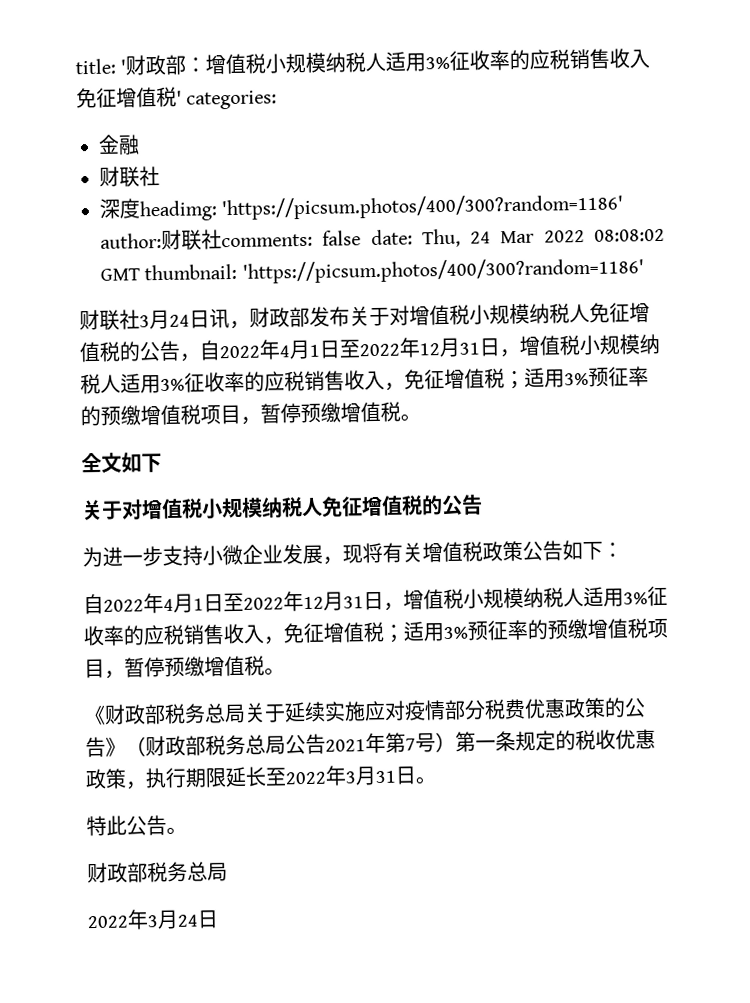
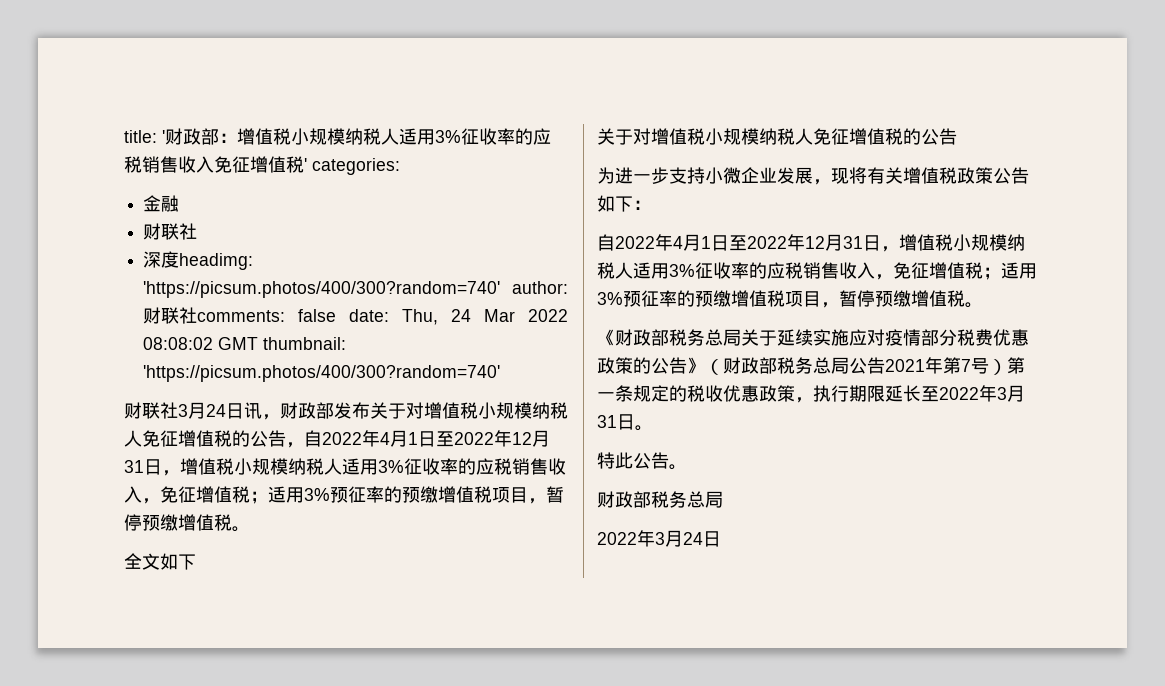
[221,193,624,221] 'https://picsum.photos/400/300?random=1186' -> [143,281,501,298] 'https://picsum.photos/400/300?random=740'
[241,257,644,284] 'https://picsum.photos/400/300?random=1186' -> [143,365,501,382] 'https://picsum.photos/400/300?random=740'

